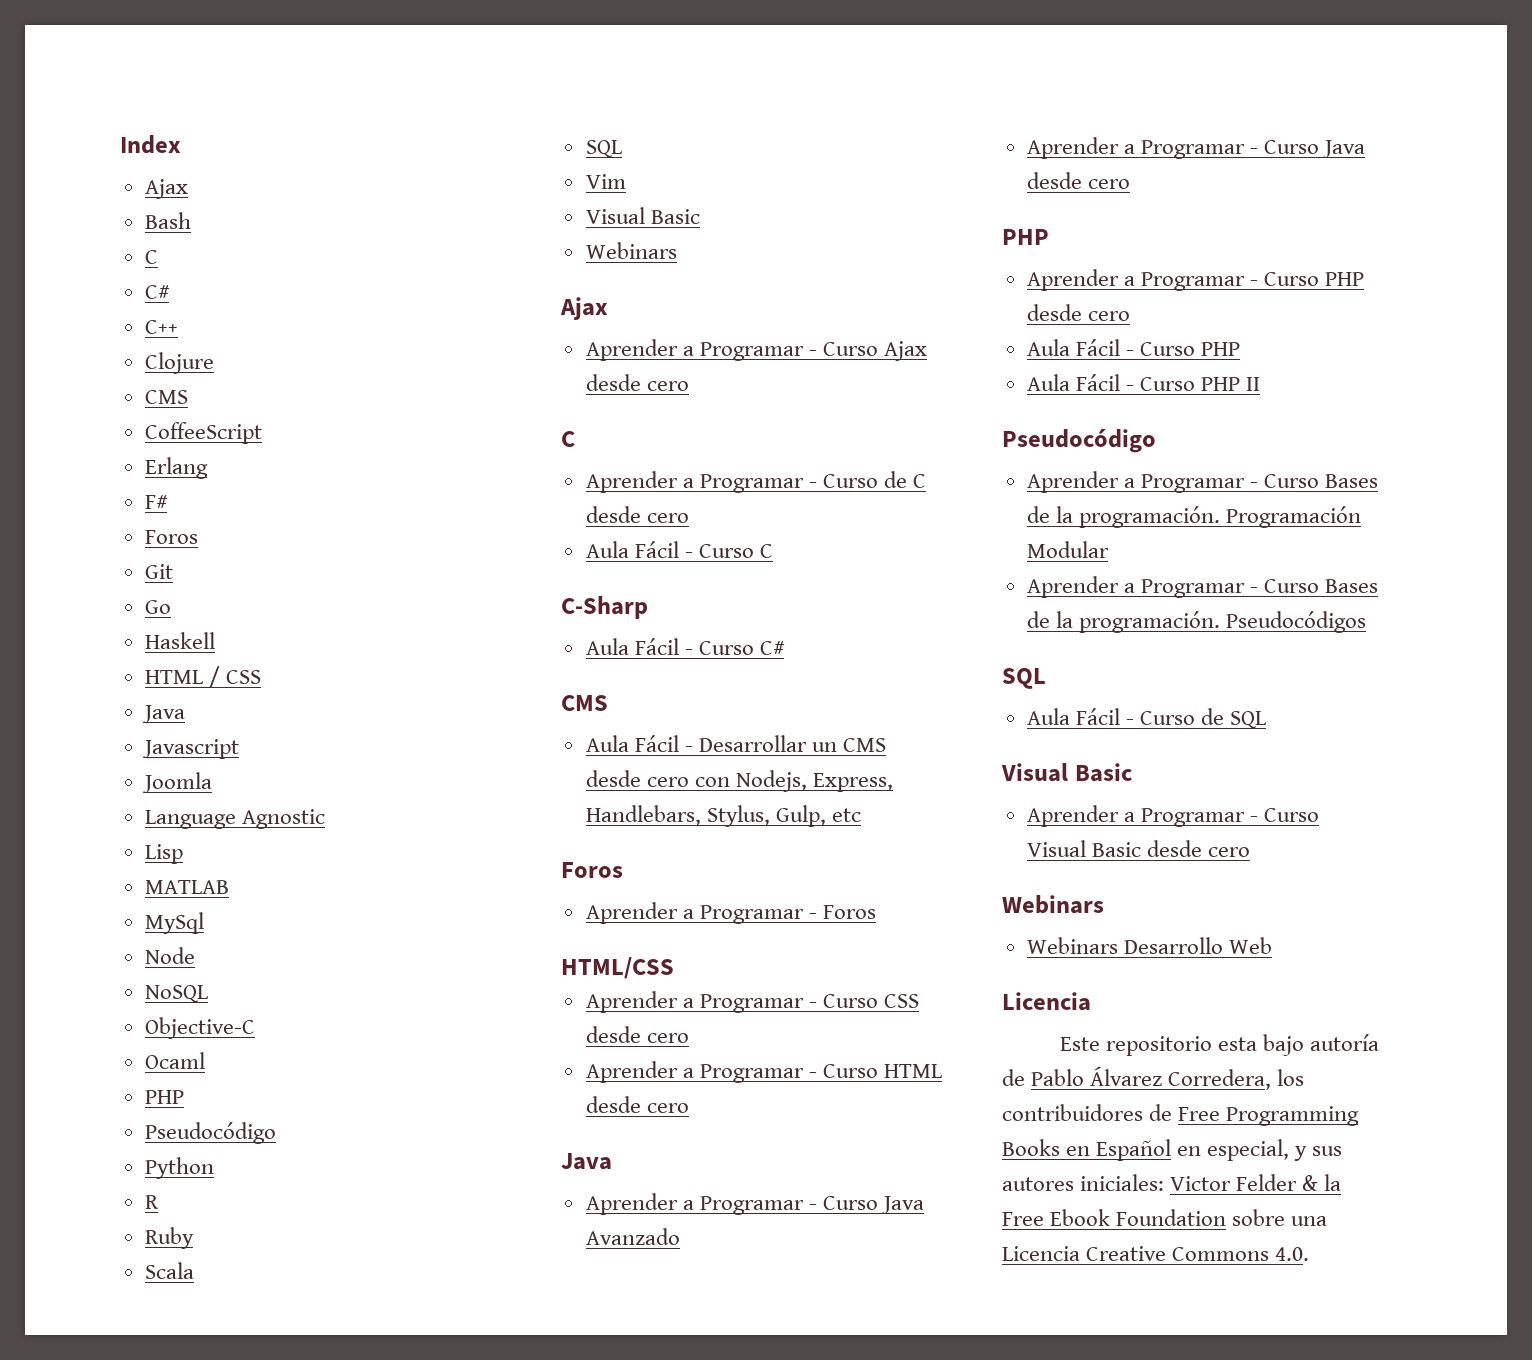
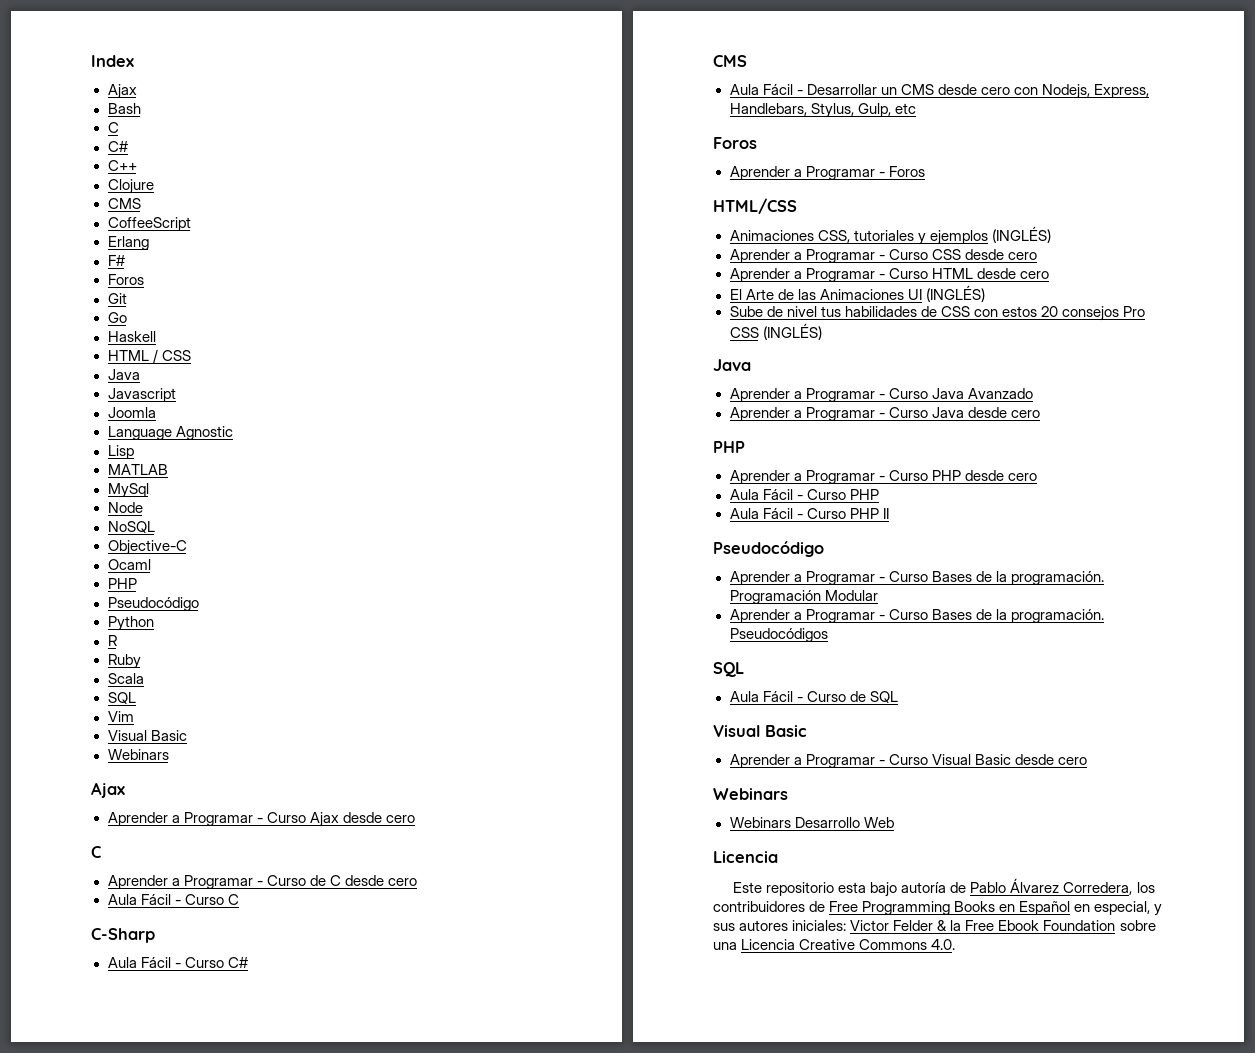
(674, 968) none -> [729,226,1051,245] // Animaciones CSS, tutoriales y ejemplos (INGLÉS)
(689, 1108) none -> [729,285,985,302] [729,306,1146,321] [729,323,822,340] // El Arte de las Animaciones UI (INGLÉS) // Sube de nivel tus habilidades de CSS con estos 20 consejos Pro CSS (INGLÉS)

